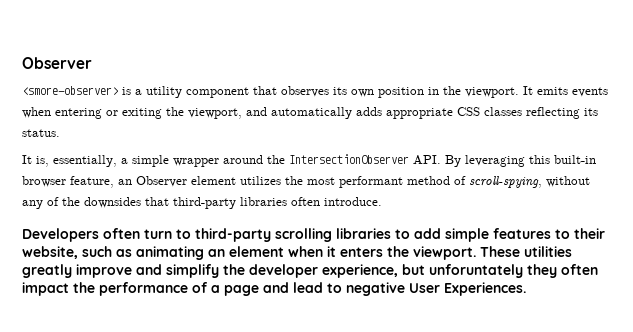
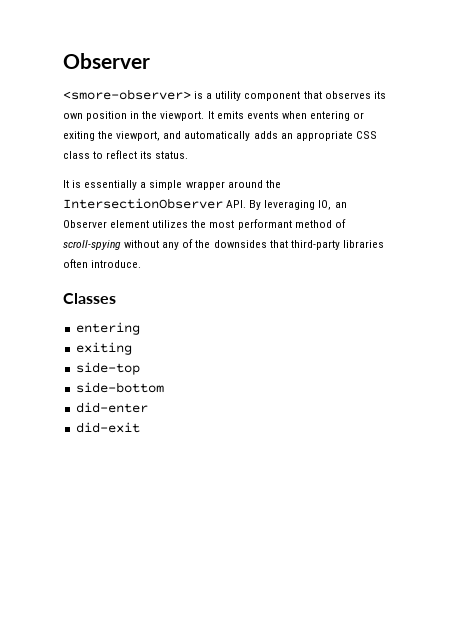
(382, 111) none -> [280,133,293,139] an
[484,107,580,119] classes reflecting -> [63,150,138,159] class to reflect
[36,155,117,167] is, essentially, -> [72,180,138,190] is essentially
[529,155,596,164] [22,176,114,188] this built-in browser feature, -> [318,200,332,210] IO,
[469,176,542,188] scroll-spying, -> [63,240,121,250] scroll-spying
[22,228,605,242] [22,246,572,260] [22,264,598,278] [22,282,526,296] Developers often turn to third-party scrolling libraries to add simple features to their website, such as animating an element when it enters the viewport. These utilities greatly improve and simplify the developer experience, but unforuntately they often impact the performance of a page and lead to negative User Experiences. -> [63,293,116,304] [75,322,140,335] [75,342,132,355] [75,362,140,375] [75,382,164,393] [75,402,148,413] [75,422,140,433] Classes // entering // exiting // side-top // side-bottom // did-enter // did-exit

